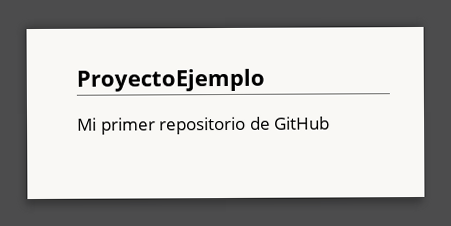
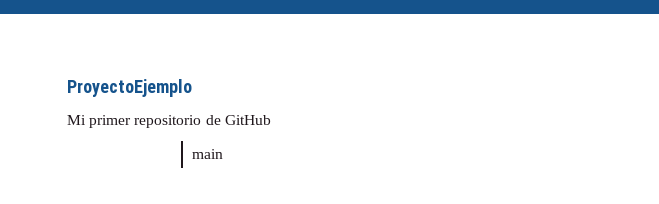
(331, 123) none -> [191,149,223,159] // main

